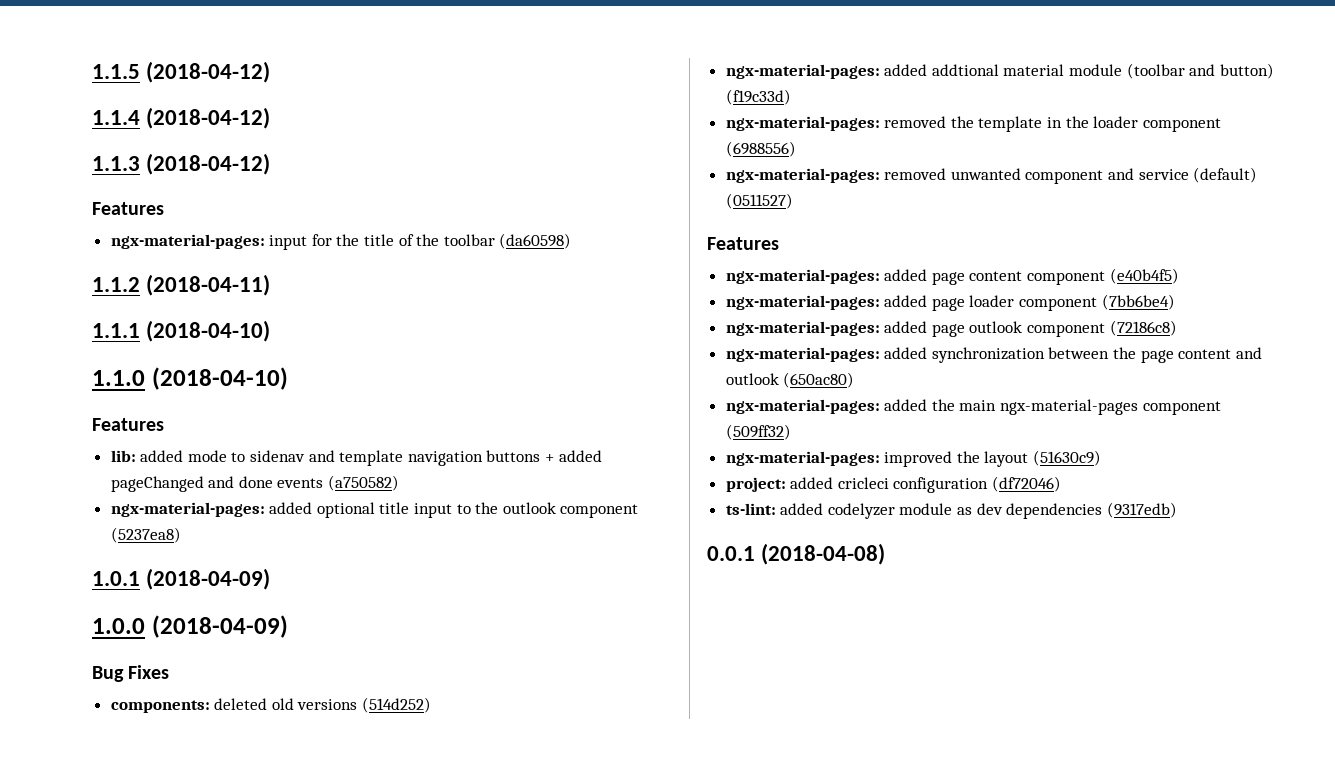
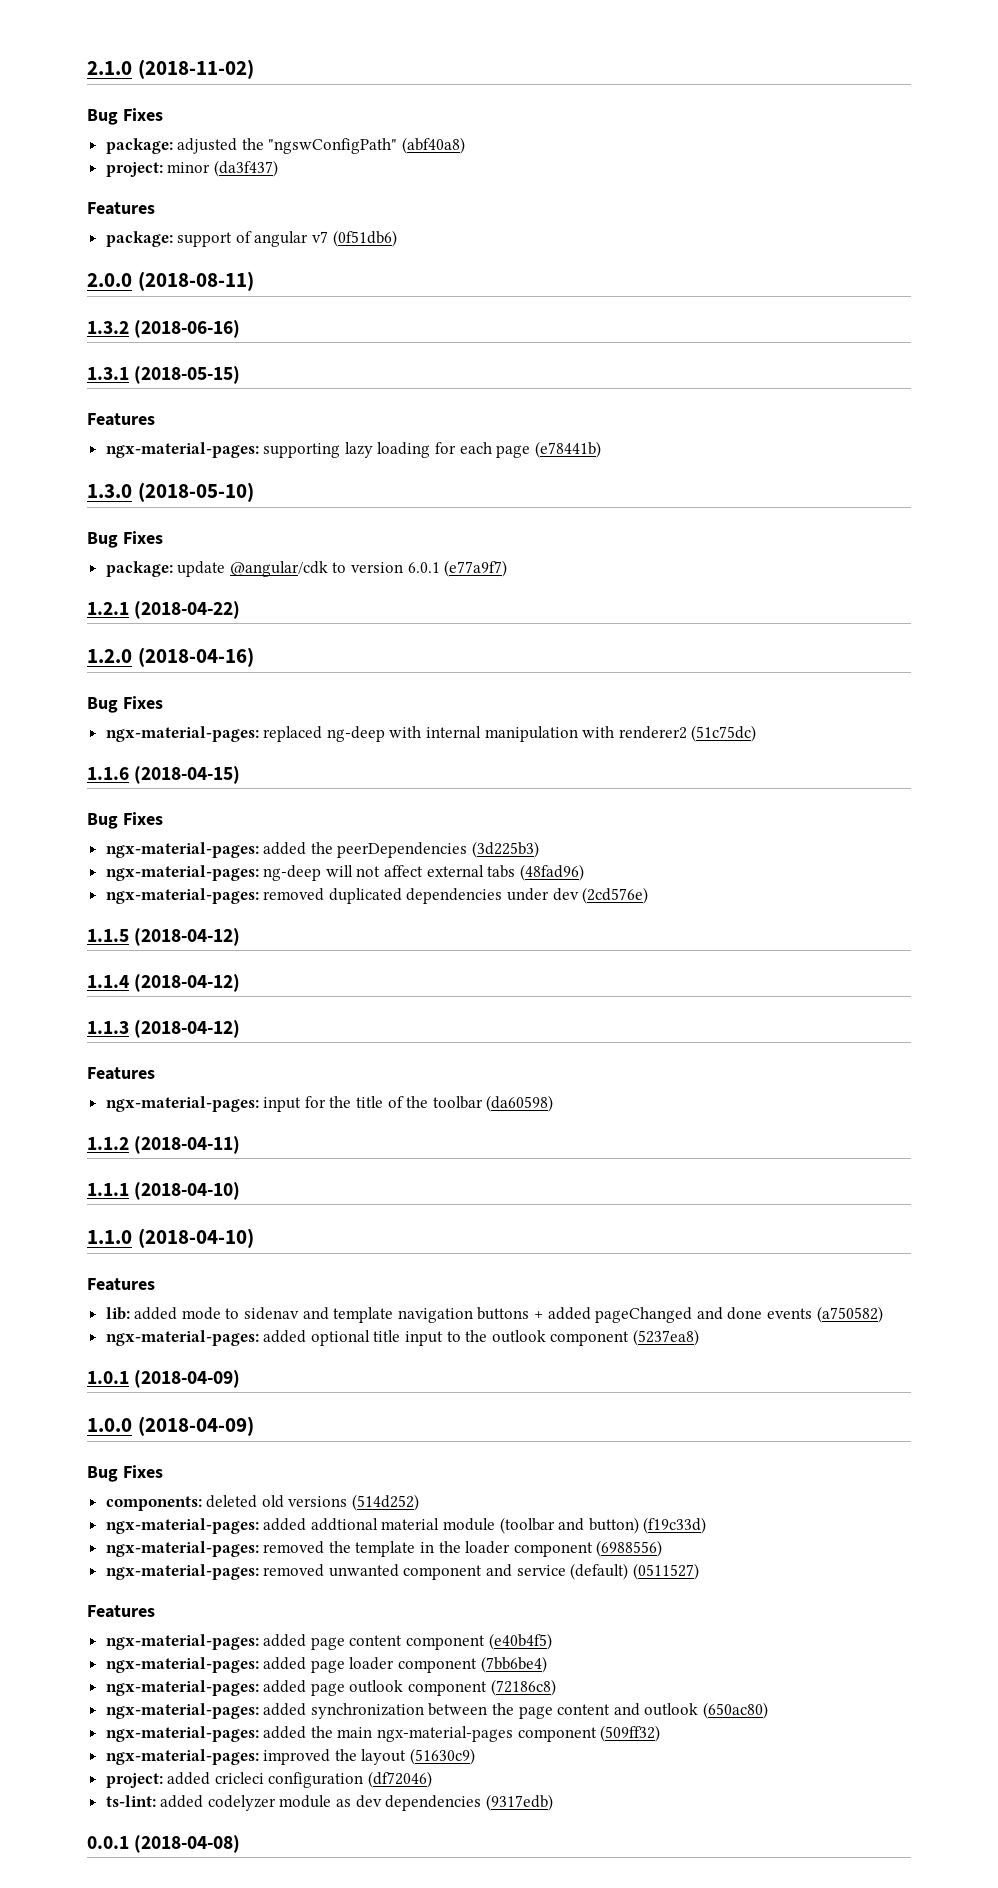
(92, 71) none -> [87,59,254,79] [87,108,163,125] [105,137,466,154] [105,160,278,177] [87,202,155,215] [105,230,397,247] [87,271,254,291] [87,320,241,338] [87,366,241,384] [87,413,155,426] [105,441,601,458] [87,482,254,502] [87,531,163,548] [105,560,508,577] [87,601,241,619] [87,647,254,667] [87,696,163,713] [105,725,757,742] [87,766,241,784] [87,812,163,829] [105,841,540,858] [105,864,584,881] [105,887,649,904] 2.1.0 (2018-11-02) // Bug Fixes // package: adjusted the "ngswConfigPath" (abf40a8) // project: minor (da3f437) // Features // package: support of angular v7 (0f51db6) // 2.0.0 (2018-08-11) // 1.3.2 (2018-06-16) // 1.3.1 (2018-05-15) // Features // ngx-material-pages: supporting lazy loading for each page (e78441b) // 1.3.0 (2018-05-10) // Bug Fixes // package: update @angular/cdk to version 6.0.1 (e77a9f7) // 1.2.1 (2018-04-22) // 1.2.0 (2018-04-16) // Bug Fixes // ngx-material-pages: replaced ng-deep with internal manipulation with renderer2 (51c75dc) // 1.1.6 (2018-04-15) // Bug Fixes // ngx-material-pages: added the peerDependencies (3d225b3) // ngx-material-pages: ng-deep will not affect external tabs (48fad96) // ngx-material-pages: removed duplicated dependencies under dev (2cd576e) //

